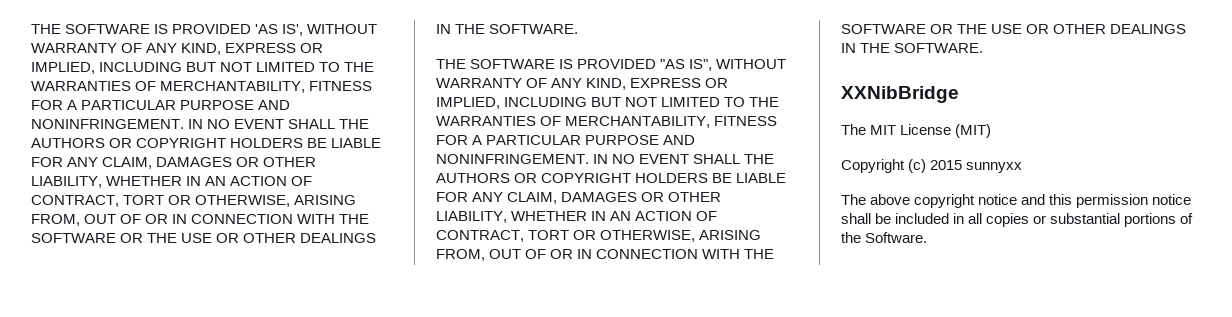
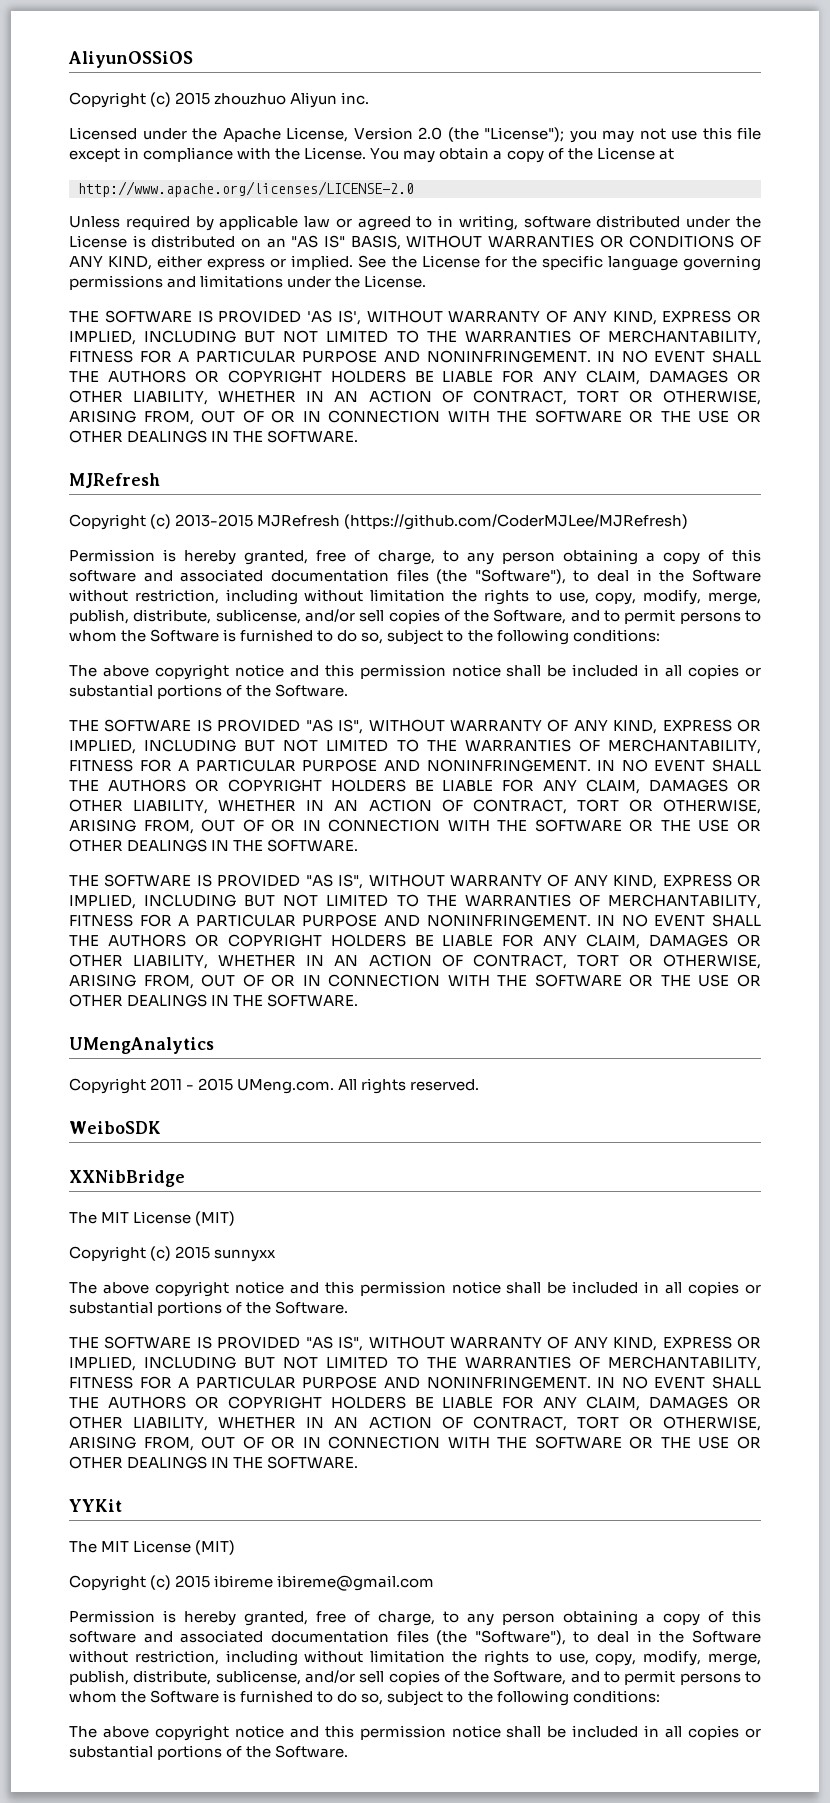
(31, 29) none -> [68,51,193,68] [69,92,370,108] [69,127,761,143] [69,147,674,163] [78,181,414,197] [69,215,761,231] [69,235,761,250] [69,255,762,271] [69,275,427,290] AliyunOSSiOS // Copyright (c) 2015 zhouzhuo Aliyun inc. // Licensed under the Apache License, Version 2.0 (the "License"); you may not use this file except in compliance with the License. You may obtain a copy of the License at // http://www.apache.org/licenses/LICENSE-2.0 // Unless required by applicable law or agreed to in writing, software distributed under the License is distributed on an "AS IS" BASIS, WITHOUT WARRANTIES OR CONDITIONS OF ANY KIND, either express or implied. See the License for the specific language governing permissions and limitations under the License. //
(579, 29) none -> [69,473,160,488] [69,514,689,530] [69,549,761,565] [69,569,761,584] [69,589,762,605] [69,609,761,624] [69,629,660,645] [69,664,762,680] [69,684,349,699] [69,719,761,734] [69,739,761,754] [69,759,762,772] [69,779,761,794] [69,799,762,814] [69,819,762,834] [69,839,359,852] // MJRefresh // Copyright (c) 2013-2015 MJRefresh (https://github.com/CoderMJLee/MJRefresh) // Permission is hereby granted, free of charge, to any person obtaining a copy of this software and associated documentation files (the "Software"), to deal in the Software without restriction, including without limitation the rights to use, copy, modify, merge, publish, distribute, sublicense, and/or sell copies of the Software, and to permit persons to whom the Software is furnished to do so, subject to the following conditions: // The above copyright notice and this permission notice shall be included in all copies or substantial portions of the Software. // THE SOFTWARE IS PROVIDED "AS IS", WITHOUT WARRANTY OF ANY KIND, EXPRESS OR IMPLIED, INCLUDING BUT NOT LIMITED TO THE WARRANTIES OF MERCHANTABILITY, FITNESS FOR A PARTICULAR PURPOSE AND NONINFRINGEMENT. IN NO EVENT SHALL THE AUTHORS OR COPYRIGHT HOLDERS BE LIABLE FOR ANY CLAIM, DAMAGES OR OTHER LIABILITY, WHETHER IN AN ACTION OF CONTRACT, TORT OR OTHERWISE, ARISING FROM, OUT OF OR IN CONNECTION WITH THE SOFTWARE OR THE USE OR OTHER DEALINGS IN THE SOFTWARE.
(984, 48) none -> [69,1037,214,1054] [69,1078,480,1094] [69,1121,161,1134] // UMengAnalytics // Copyright 2011 - 2015 UMeng.com. All rights reserved. // WeiboSDK
(928, 237) none -> [69,1336,761,1351] [69,1356,761,1371] [69,1376,762,1389] [69,1396,761,1411] [69,1416,762,1431] [69,1436,762,1451] [69,1456,359,1469] [69,1499,122,1512] [69,1540,236,1555] [69,1575,435,1591] [69,1610,761,1626] [69,1630,761,1645] [69,1650,762,1666] [69,1670,761,1685] [69,1690,660,1706] [69,1725,762,1741] [69,1745,349,1760] // THE SOFTWARE IS PROVIDED "AS IS", WITHOUT WARRANTY OF ANY KIND, EXPRESS OR IMPLIED, INCLUDING BUT NOT LIMITED TO THE WARRANTIES OF MERCHANTABILITY, FITNESS FOR A PARTICULAR PURPOSE AND NONINFRINGEMENT. IN NO EVENT SHALL THE AUTHORS OR COPYRIGHT HOLDERS BE LIABLE FOR ANY CLAIM, DAMAGES OR OTHER LIABILITY, WHETHER IN AN ACTION OF CONTRACT, TORT OR OTHERWISE, ARISING FROM, OUT OF OR IN CONNECTION WITH THE SOFTWARE OR THE USE OR OTHER DEALINGS IN THE SOFTWARE. // YYKit // The MIT License (MIT) // Copyright (c) 2015 ibireme ibireme@gmail.com // Permission is hereby granted, free of charge, to any person obtaining a copy of this software and associated documentation files (the "Software"), to deal in the Software without restriction, including without limitation the rights to use, copy, modify, merge, publish, distribute, sublicense, and/or sell copies of the Software, and to permit persons to whom the Software is furnished to do so, subject to the following conditions: // The above copyright notice and this permission notice shall be included in all copies or substantial portions of the Software.

